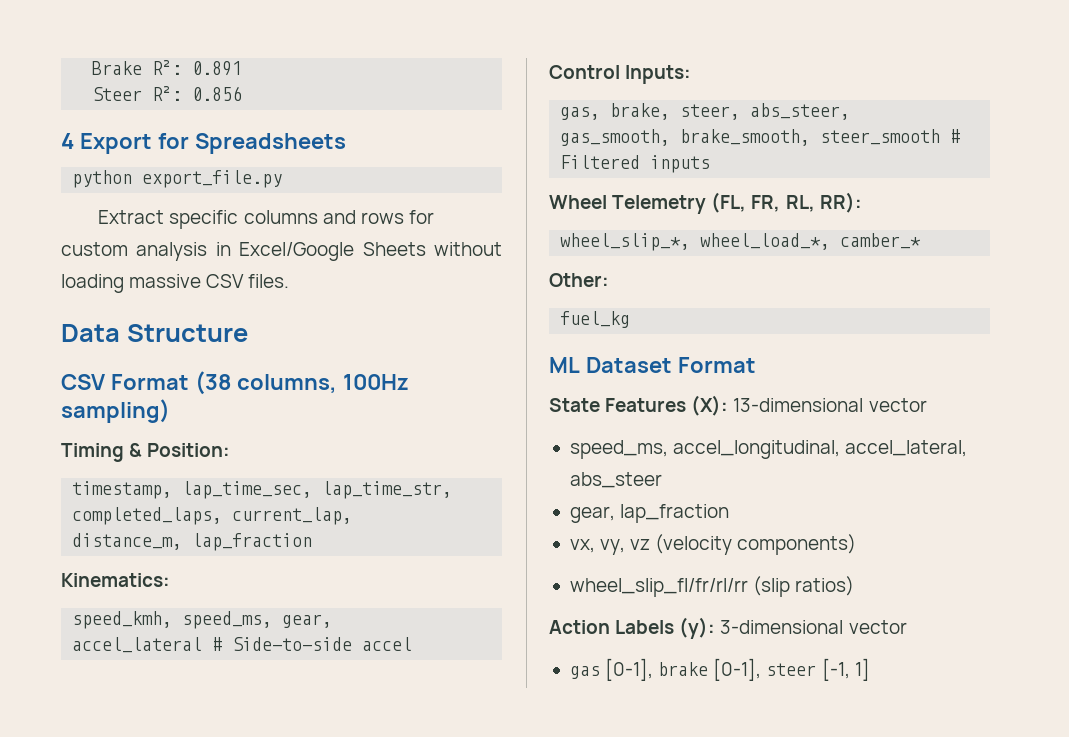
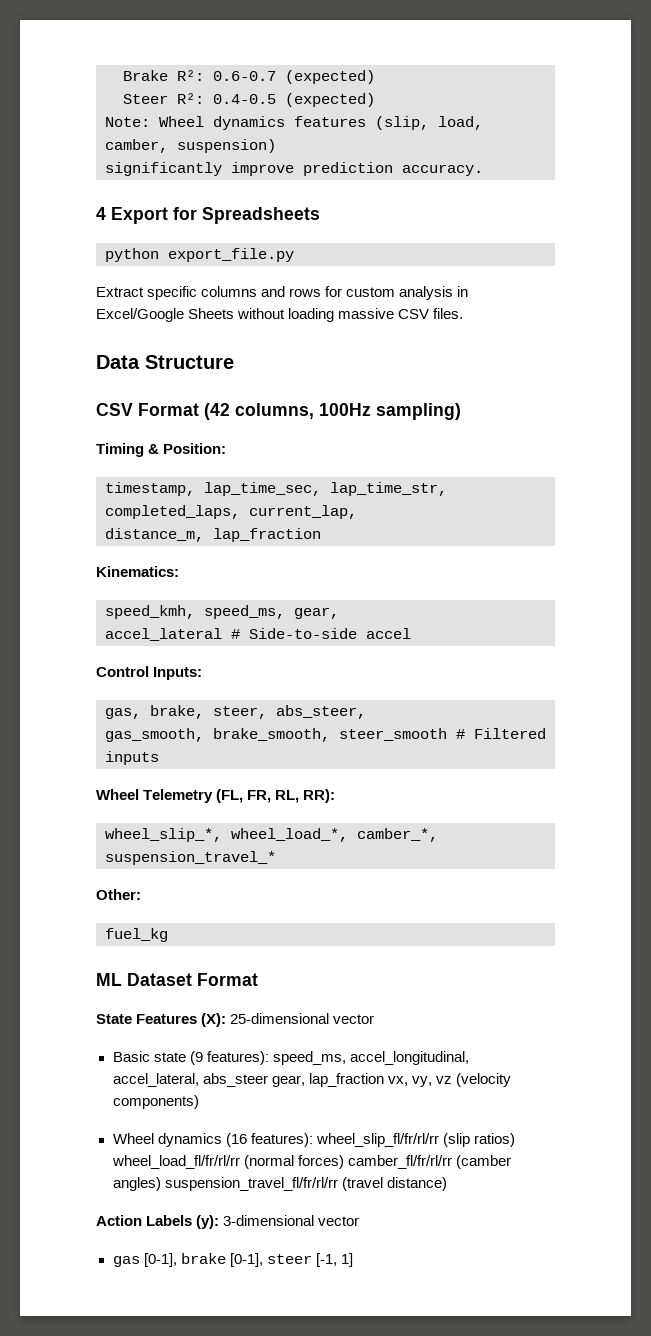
[192,61,243,76] 0.891 -> [213,70,375,84] 0.6-0.7 (expected)
[192,86,243,101] 0.856 -> [213,93,375,107] [105,116,483,130] [105,139,276,153] [105,162,483,176] 0.4-0.5 (expected) // Note: Wheel dynamics features (slip, load, camber, suspension) // significantly improve prediction accuracy.
[194,371,231,395] (38 -> [204,403,230,420] (42
[840,233,922,249] camber_* -> [357,828,438,842] [105,851,276,865] camber_*, suspension_travel_*
[733,398,927,412] 13-dimensional vector // -> [230,1013,375,1024] [112,1051,269,1065] 25-dimensional vector // Basic state (9 features):
(662, 480) // -> (268, 1080) none
(730, 513) // -> (384, 1080) none
(857, 544) none -> [112,1133,313,1147] Wheel dynamics (16 features):
(855, 586) none -> [111,1155,511,1169] [112,1177,447,1191] wheel_load_fl/fr/rl/rr (normal forces) camber_fl/fr/rl/rr (camber angles) suspension_travel_fl/fr/rl/rr (travel distance)

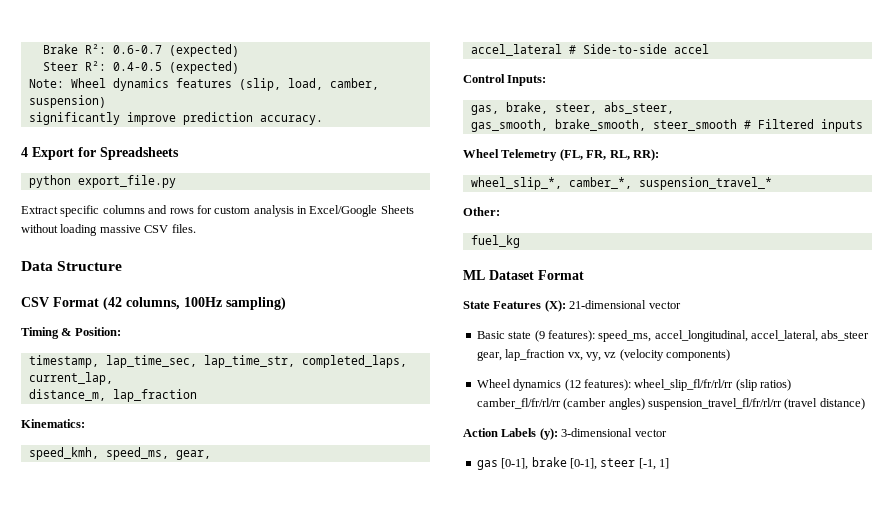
[231,828,348,842] wheel_load_*, -> (562, 183) none
[230,1013,330,1024] 25-dimensional -> [569,300,647,309] 21-dimensional
[225,1133,247,1147] (16 -> [564,379,581,391] (12
[111,1155,344,1169] wheel_load_fl/fr/rl/rr (normal forces) -> (791, 385) none

